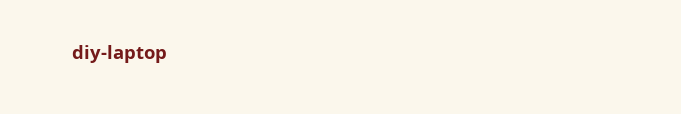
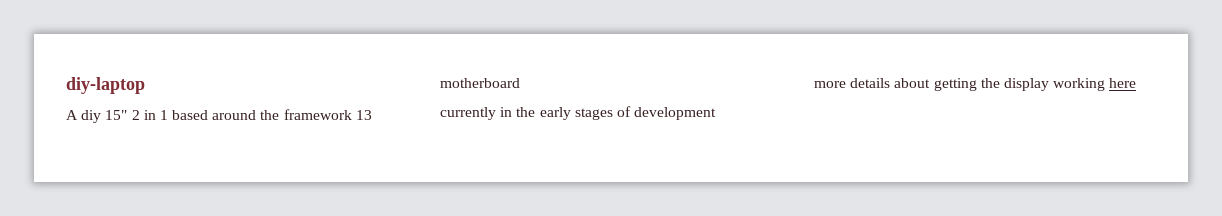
(167, 54) none -> [66,109,372,123] [440,78,520,88] [440,106,717,120] [814,78,1137,91] // A diy 15" 2 in 1 based around the framework 13 motherboard // currently in the early stages of development // more details about getting the display working here

